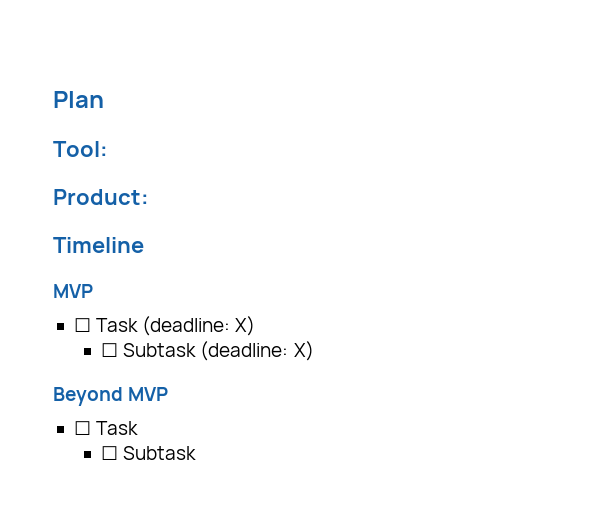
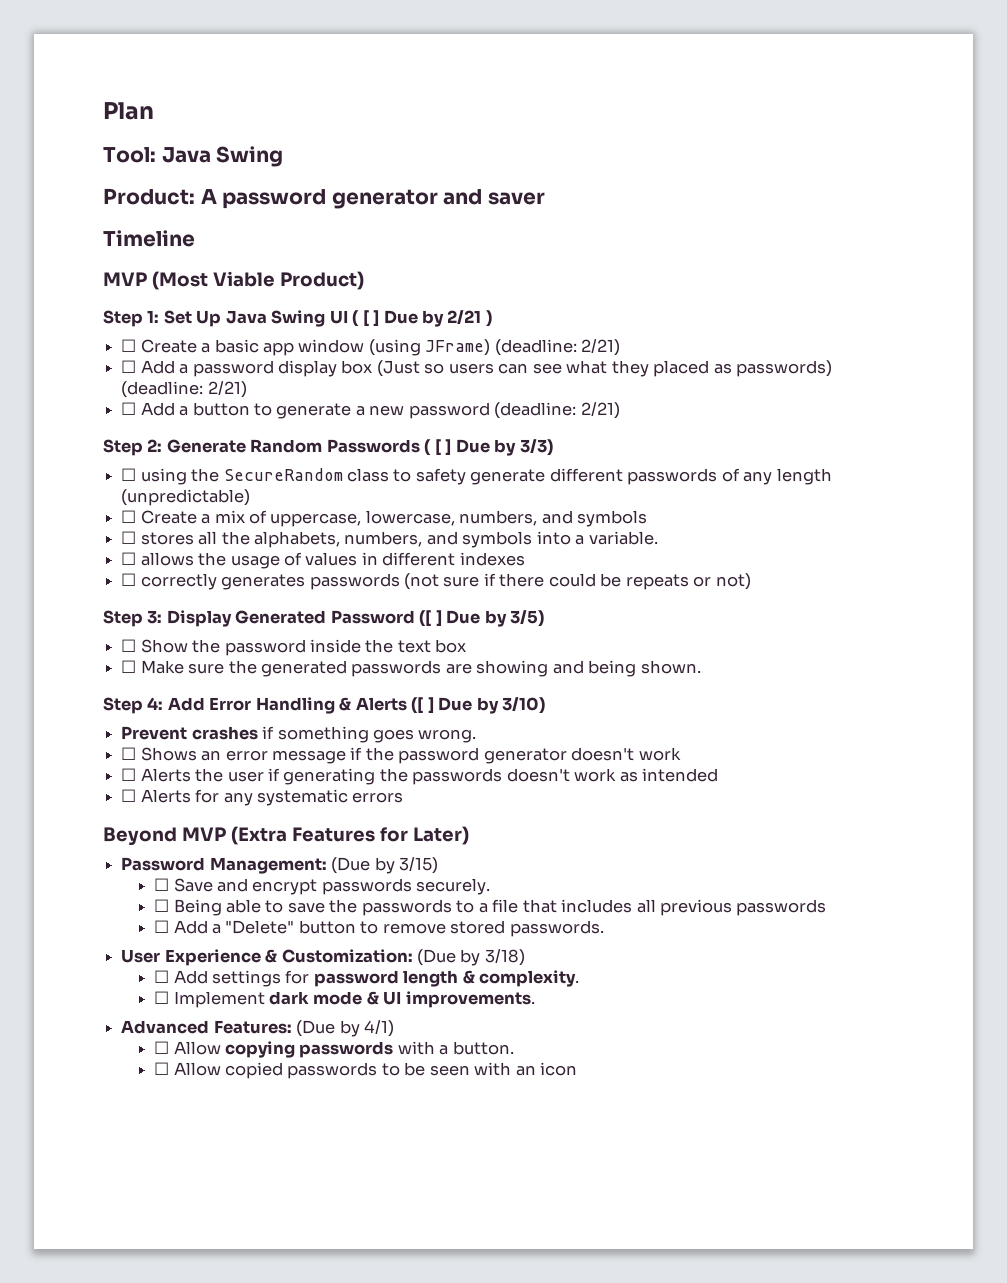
(108, 149) none -> [161,146,284,167] Java Swing
[53,237,144,253] [53,284,93,298] [73,316,256,336] [101,341,314,361] [53,387,169,406] [73,421,139,435] [101,446,197,460] // Timeline // MVP // ☐ Task (deadline: X) // ☐ Subtask (deadline: X) // Beyond MVP // ☐ Task // ☐ Subtask -> [200,189,545,209] [103,230,195,247] [103,271,364,290] [103,310,492,327] [121,339,621,356] [121,360,832,377] [121,381,247,398] [121,402,620,419] [103,439,553,456] [121,468,832,485] [121,489,251,506] [121,510,648,527] [121,531,658,548] [121,552,525,569] [121,573,751,590] [103,610,545,627] [121,639,467,656] [121,660,701,677] [103,697,546,714] [121,726,477,743] [121,747,681,764] [121,768,719,785] [121,789,404,806] [103,826,469,846] [121,857,438,874] [154,878,491,895] [154,899,827,916] [154,920,604,937] [121,949,525,966] [154,970,580,987] [154,991,535,1008] [121,1020,394,1037] [154,1041,514,1058] [154,1062,578,1079] A password generator and saver // Timeline // MVP (Most Viable Product) // Step 1: Set Up Java Swing UI ( [ ] Due by 2/21 ) // ☐ Create a basic app window (using JFrame) (deadline: 2/21) // ☐ Add a password display box (Just so users can see what they placed as passwords) (deadline: 2/21) // ☐ Add a button to generate a new password (deadline: 2/21) // Step 2: Generate Random Passwords ( [ ] Due by 3/3) // ☐ using the SecureRandom class to safety generate different passwords of any length (unpredictable) // ☐ Create a mix of uppercase, lowercase, numbers, and symbols // ☐ stores all the alphabets, numbers, and symbols into a variable. // ☐ allows the usage of values in different indexes // ☐ correctly generates passwords (not sure if there could be repeats or not) // Step 3: Display Generated Password ([ ] Due by 3/5) // ☐ Show the password inside the text box // ☐ Make sure the generated passwords are showing and being shown. // Step 4: Add Error Handling & Alerts ([ ] Due by 3/10) // Prevent crashes if something goes wrong. // ☐ Shows an error message if the password generator doesn't work // ☐ Alerts the user if generating the passwords doesn't work as intended // ☐ Alerts for any systematic errors // Beyond MVP (Extra Features for Later) // Password Management: (Due by 3/15) // ☐ Save and encrypt passwords securely. // ☐ Being able to save the passwords to a file that includes all previous passwords // ☐ Add a "Delete" button to remove stored passwords. // User Experience & Customization: (Due by 3/18) // ☐ Add settings for password length & complexity. // ☐ Implement dark mode & UI improvements. // Advanced Features: (Due by 4/1) // ☐ Allow copying passwords with a button. // ☐ Allow copied passwords to be seen with an icon

